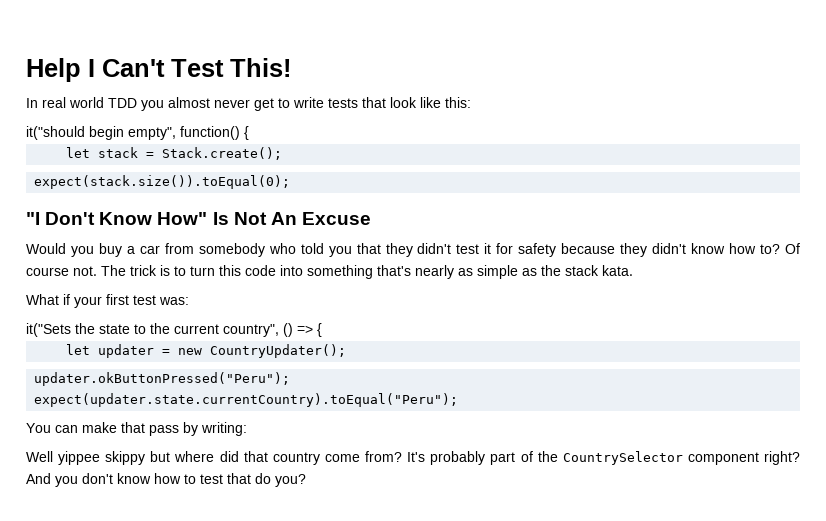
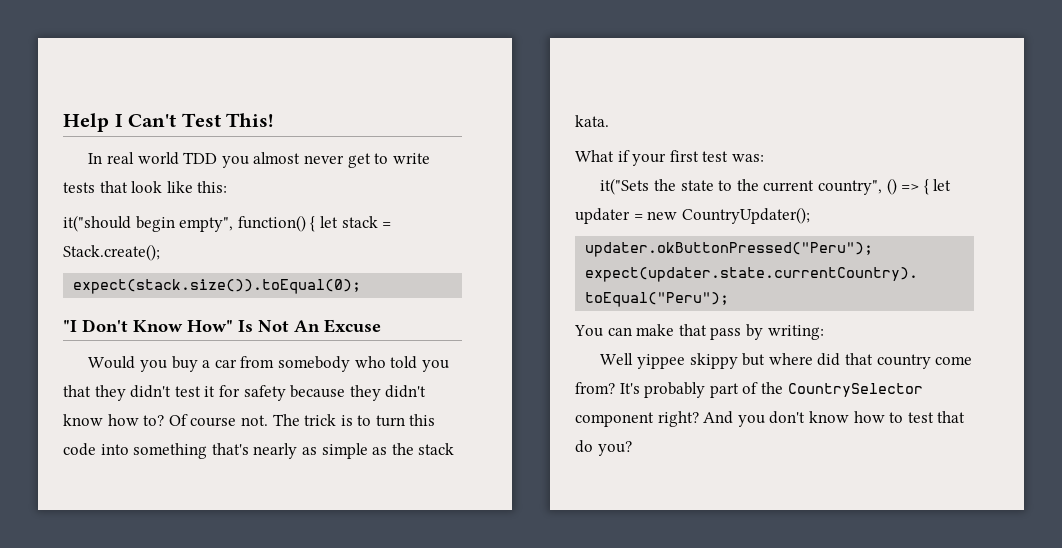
(249, 133) // -> (316, 224) none
(322, 330) // -> (929, 187) none

